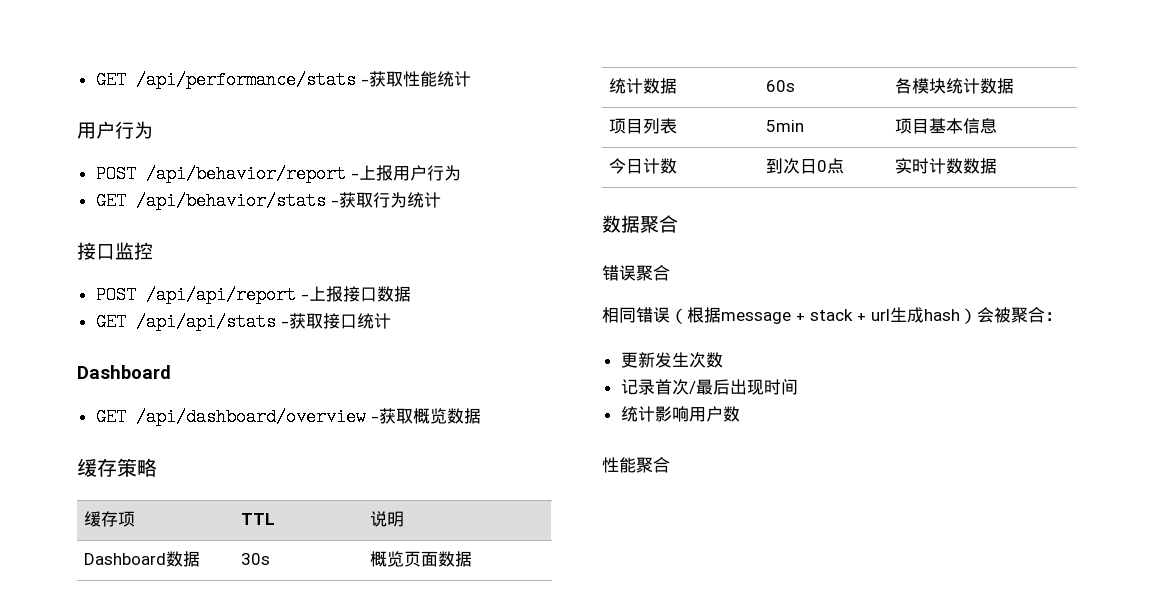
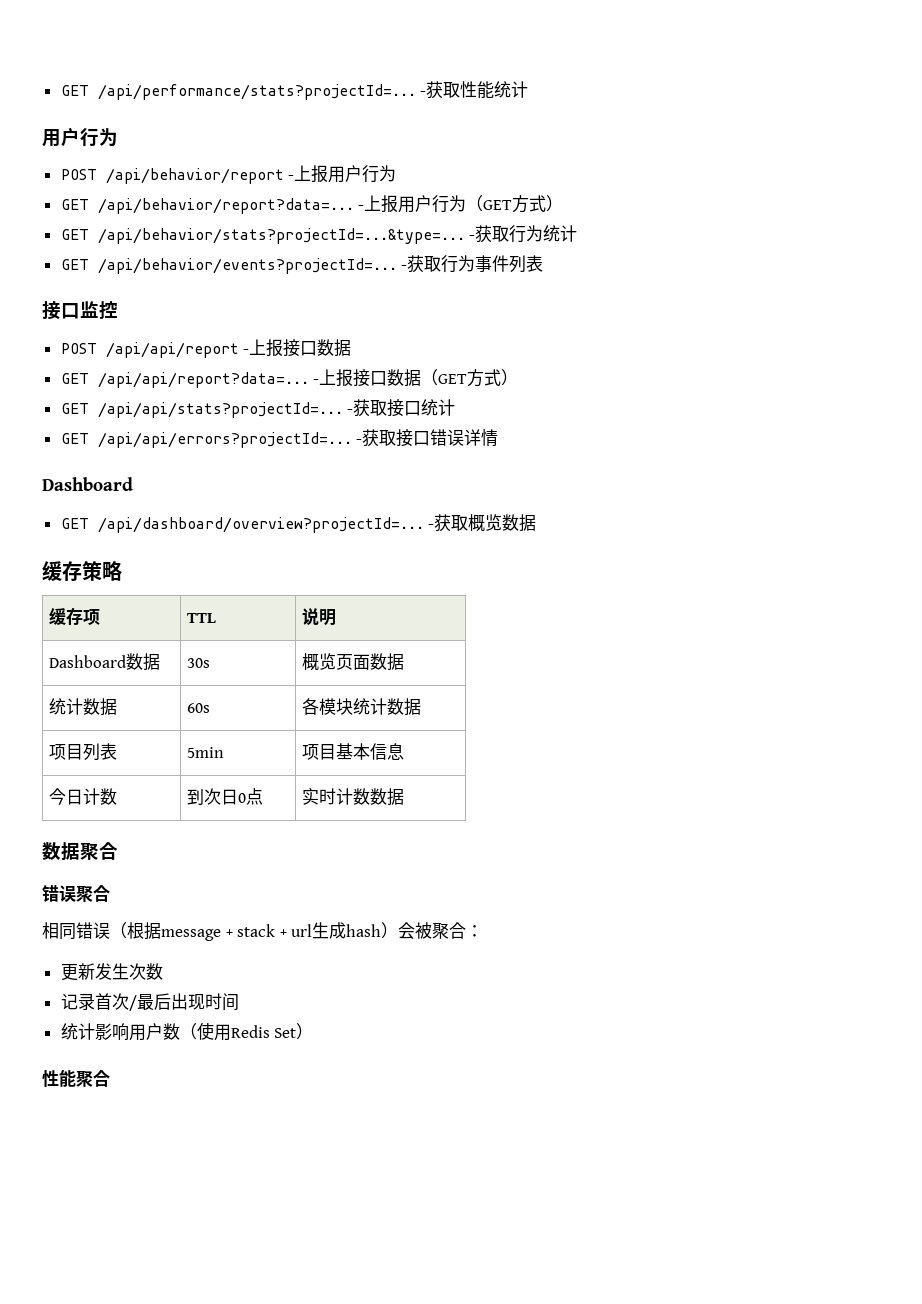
[95,71,356,89] GET /api/performance/stats -> [60,84,416,100] GET /api/performance/stats?projectId=...
[135,192,441,210] /api/behavior/stats -获取行为统计 -> [97,195,564,214] [60,225,578,244] [60,255,544,274] /api/behavior/report?data=... -上报用户行为（GET方式） // GET /api/behavior/stats?projectId=...&type=... -获取行为统计 // GET /api/behavior/events?projectId=... -获取行为事件列表
[135,313,391,331] /api/api/stats -获取接口统计 -> [97,369,519,388] [60,399,456,418] [60,429,499,448] /api/api/report?data=... -上报接口数据（GET方式） // GET /api/api/stats?projectId=... -获取接口统计 // GET /api/api/errors?projectId=... -获取接口错误详情
[135,408,366,426] /api/dashboard/overview -> [97,517,424,533] /api/dashboard/overview?projectId=...
(740, 414) none -> [179,1022,314,1041] （使用Redis Set）

